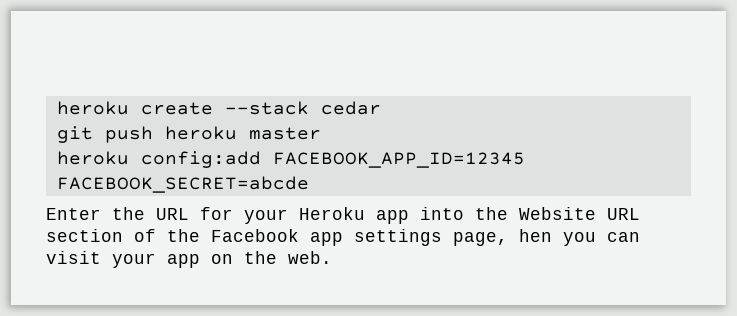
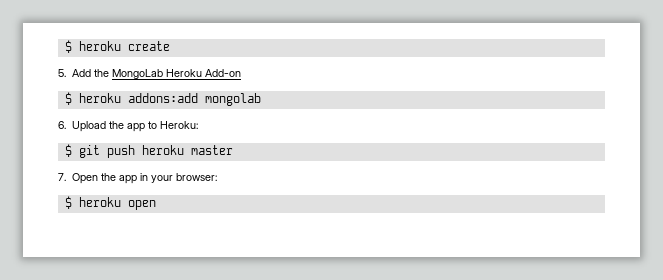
(56, 108) none -> [64,40,72,53] $
[224,101,381,115] [56,126,321,143] [56,151,525,168] [56,176,309,193] [46,207,640,224] [46,229,640,246] [46,251,332,268] --stack cedar // git push heroku master // heroku config:add FACEBOOK_APP_ID=12345 FACEBOOK_SECRET=abcde // Enter the URL for your Heroku app into the Website URL section of the Facebook app settings page, hen you can visit your app on the web. -> [58,69,242,79] [64,92,261,106] [58,121,199,132] [64,144,233,158] [58,173,218,184] [64,196,156,210] // 5. Add the MongoLab Heroku Add-on // $ heroku addons:add mongolab // 6. Upload the app to Heroku: // $ git push heroku master // 7. Open the app in your browser: // $ heroku open

